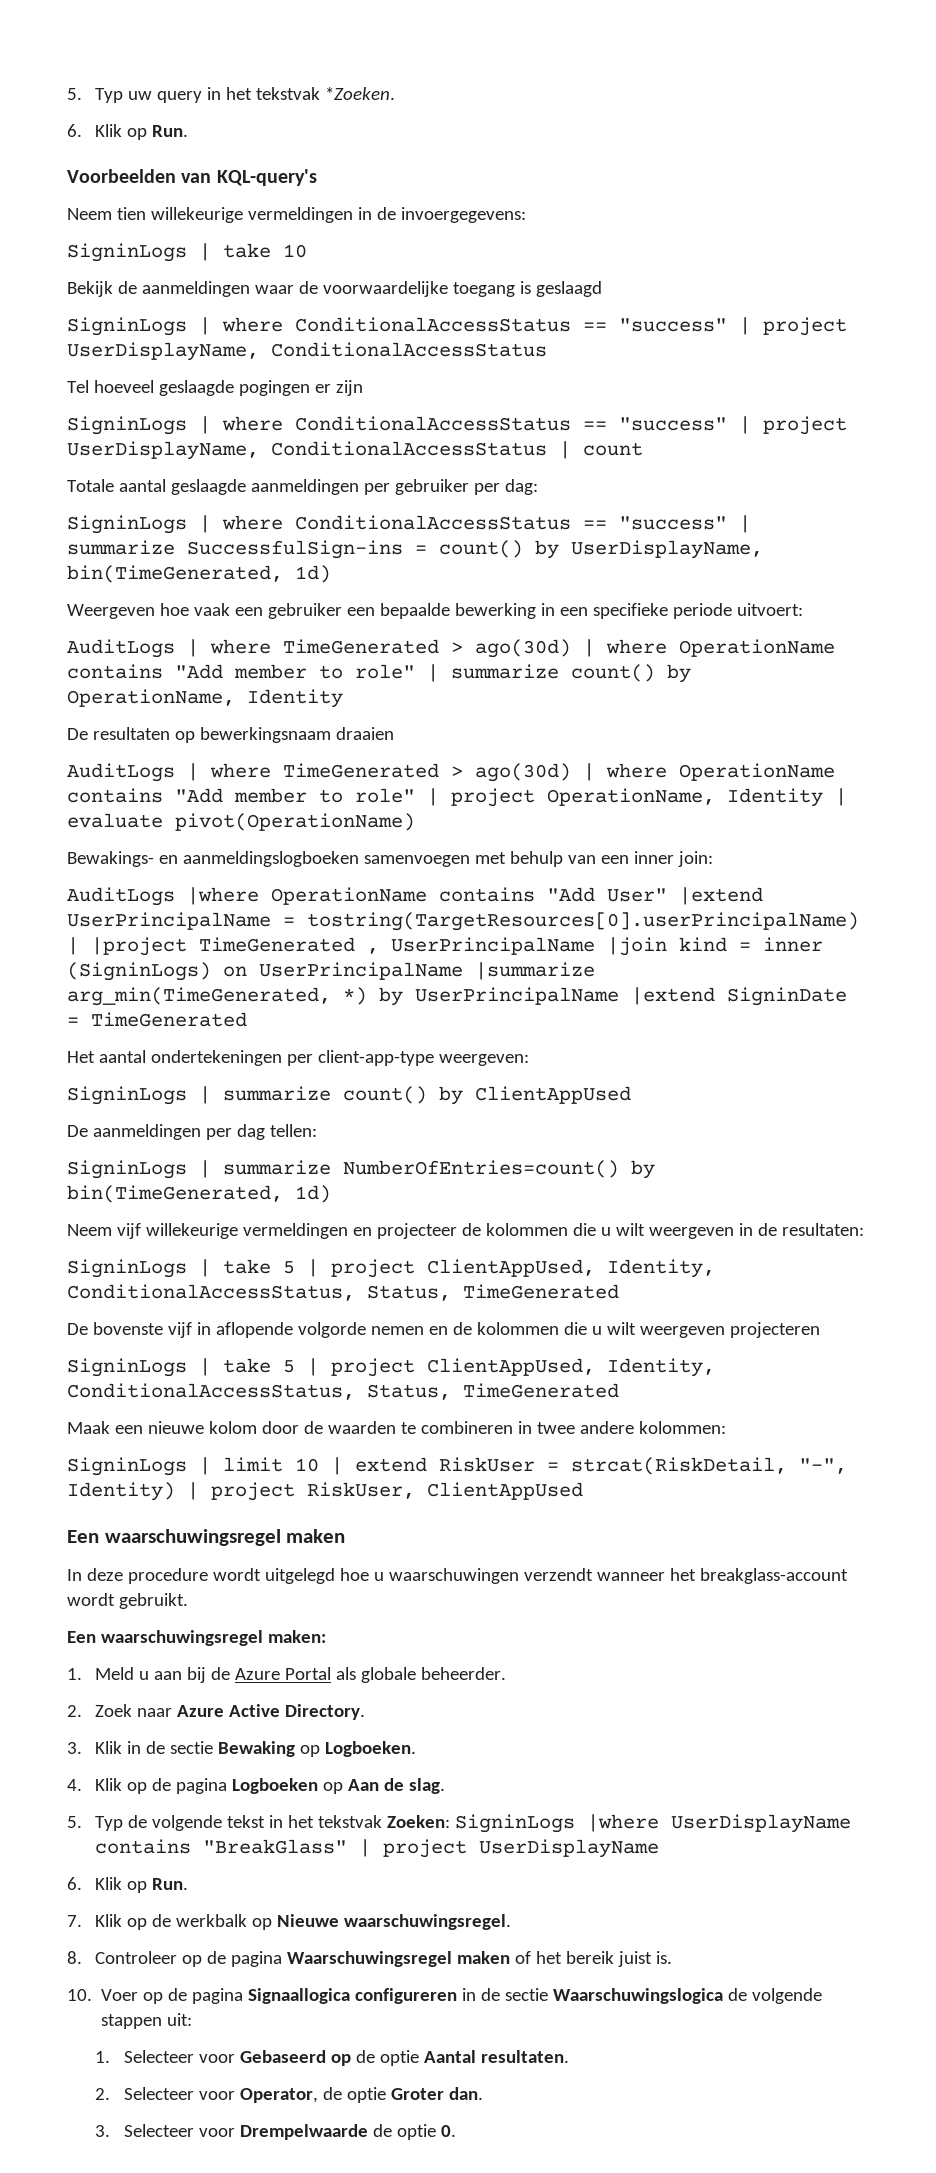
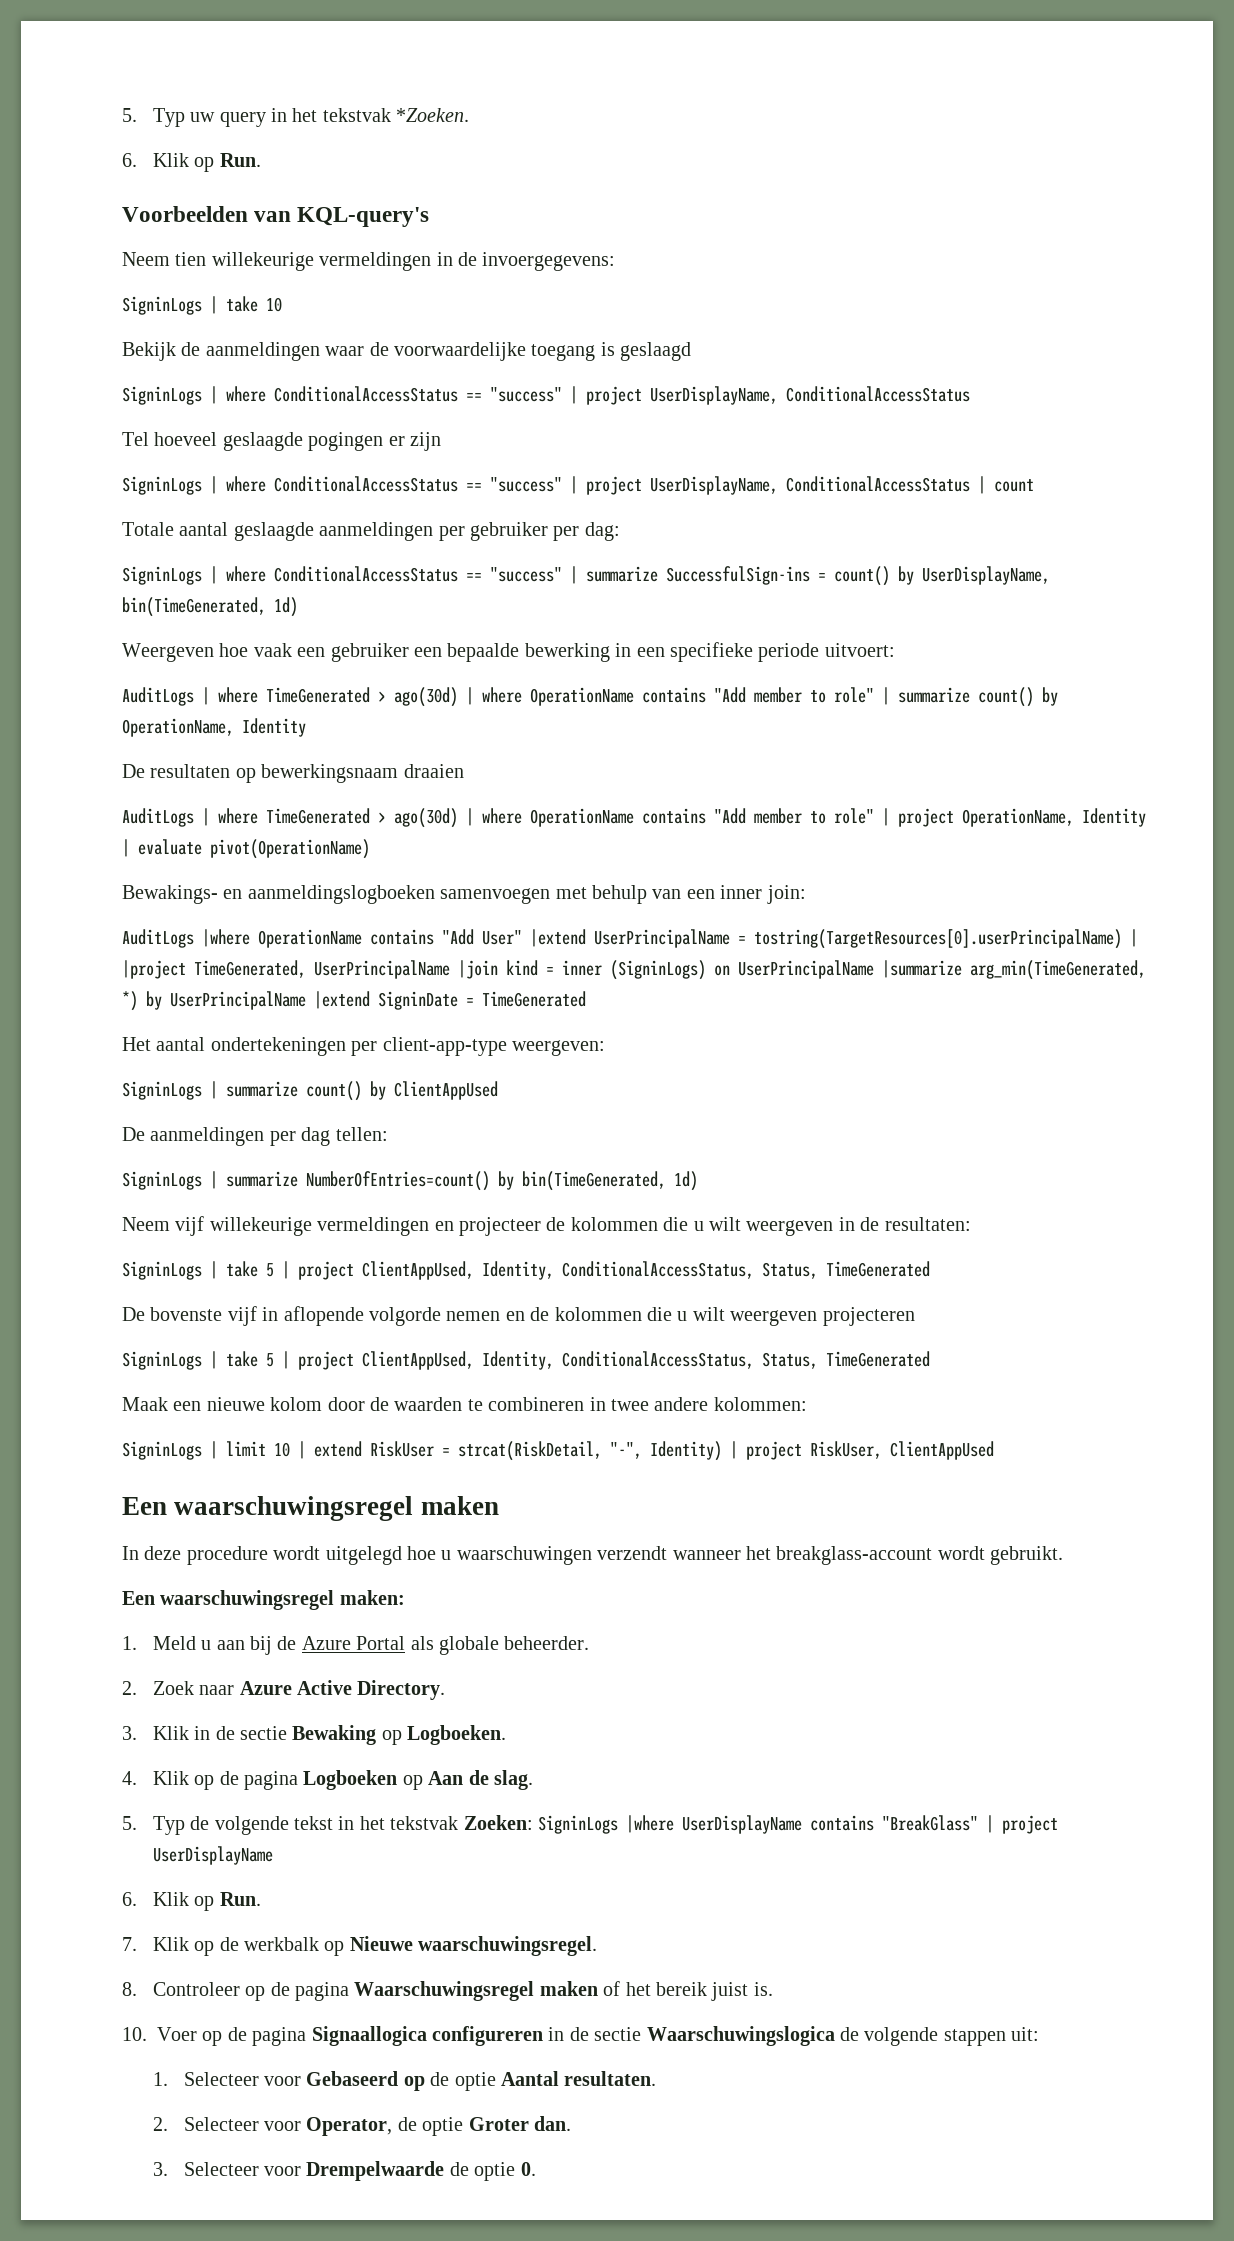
[199,937,379,954] TimeGenerated , -> [194,960,306,978] TimeGenerated,

